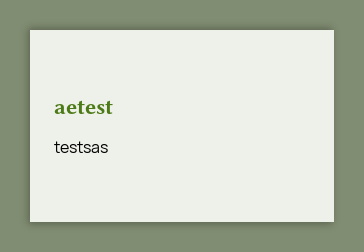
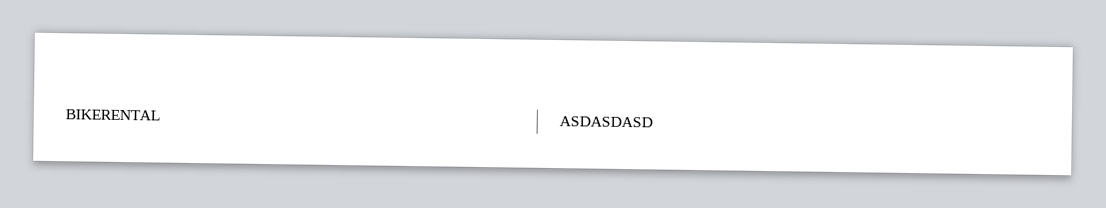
[54,100,113,114] [54,141,108,153] aetest // testsas -> [65,109,160,121] [559,116,653,128] BIKERENTAL // ASDASDASD

